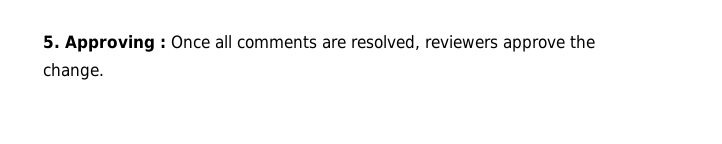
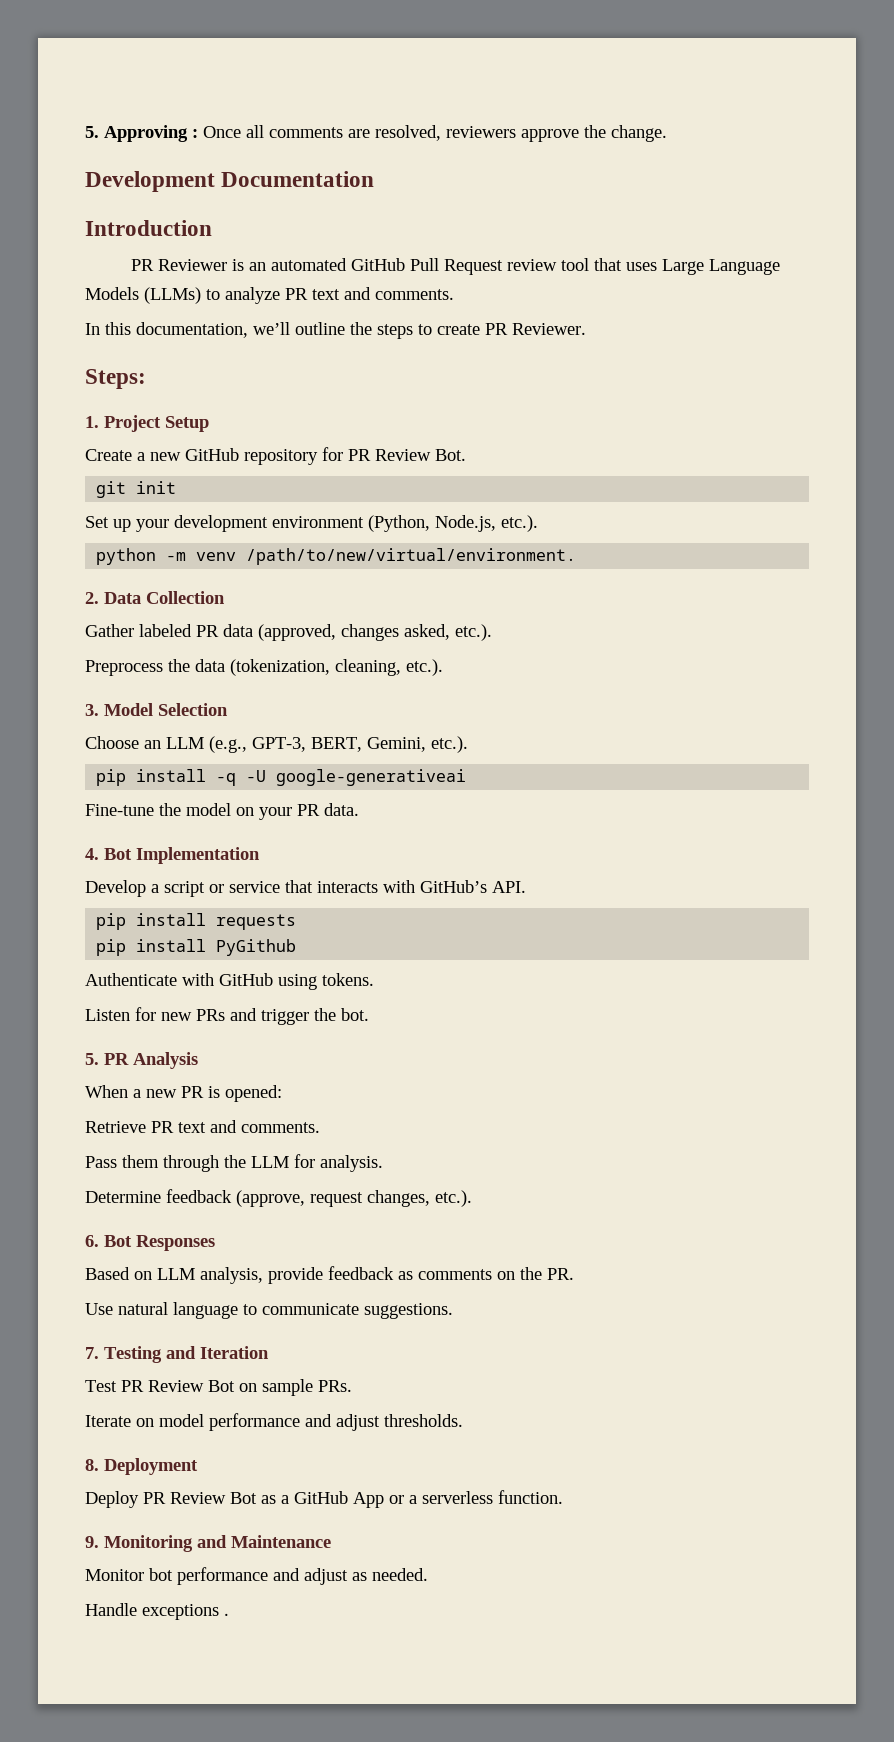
(104, 71) none -> [85,171,375,192] [85,220,212,236] [131,258,781,275] [85,287,454,304] [85,322,586,339] [85,369,146,389] [85,415,209,432] [85,447,466,465] [96,481,177,498] [85,515,538,532] [96,548,577,565] [85,591,225,604] [85,624,492,641] [85,659,443,676] [85,703,228,716] [85,736,468,753] [96,769,467,786] [85,803,359,820] [85,847,260,864] [85,880,526,897] [96,913,297,930] [96,939,297,956] [85,973,374,990] [85,1007,369,1025] [85,1052,198,1069] [85,1085,282,1102] [85,1120,320,1133] [85,1154,383,1172] [85,1189,472,1207] [85,1235,215,1251] [85,1266,574,1284] [85,1302,453,1319] [85,1346,269,1363] [85,1379,352,1396] [85,1413,463,1431] [85,1458,198,1475] [85,1490,563,1508] [85,1535,331,1552] [85,1567,428,1585] [85,1603,229,1620] // Development Documentation // Introduction // PR Reviewer is an automated GitHub Pull Request review tool that uses Large Language Models (LLMs) to analyze PR text and comments. // In this documentation, we’ll outline the steps to create PR Reviewer. // Steps: // 1. Project Setup // Create a new GitHub repository for PR Review Bot. // git init // Set up your development environment (Python, Node.js, etc.). // python -m venv /path/to/new/virtual/environment. // 2. Data Collection // Gather labeled PR data (approved, changes asked, etc.). // Preprocess the data (tokenization, cleaning, etc.). // 3. Model Selection // Choose an LLM (e.g., GPT-3, BERT, Gemini, etc.). // pip install -q -U google-generativeai // Fine-tune the model on your PR data. // 4. Bot Implementation // Develop a script or service that interacts with GitHub’s API. // pip install requests // pip install PyGithub // Authenticate with GitHub using tokens. // Listen for new PRs and trigger the bot. // 5. PR Analysis // When a new PR is opened: // Retrieve PR text and comments. // Pass them through the LLM for analysis. // Determine feedback (approve, request changes, etc.). // 6. Bot Responses // Based on LLM analysis, provide feedback as comments on the PR. // Use natural language to communicate suggestions. // 7. Testing and Iteration // Test PR Review Bot on sample PRs. // Iterate on model performance and adjust thresholds. // 8. Deployment // Deploy PR Review Bot as a GitHub App or a serverless function. // 9. Monitoring and Maintenance // Monitor bot performance and adjust as needed. // Handle exceptions .

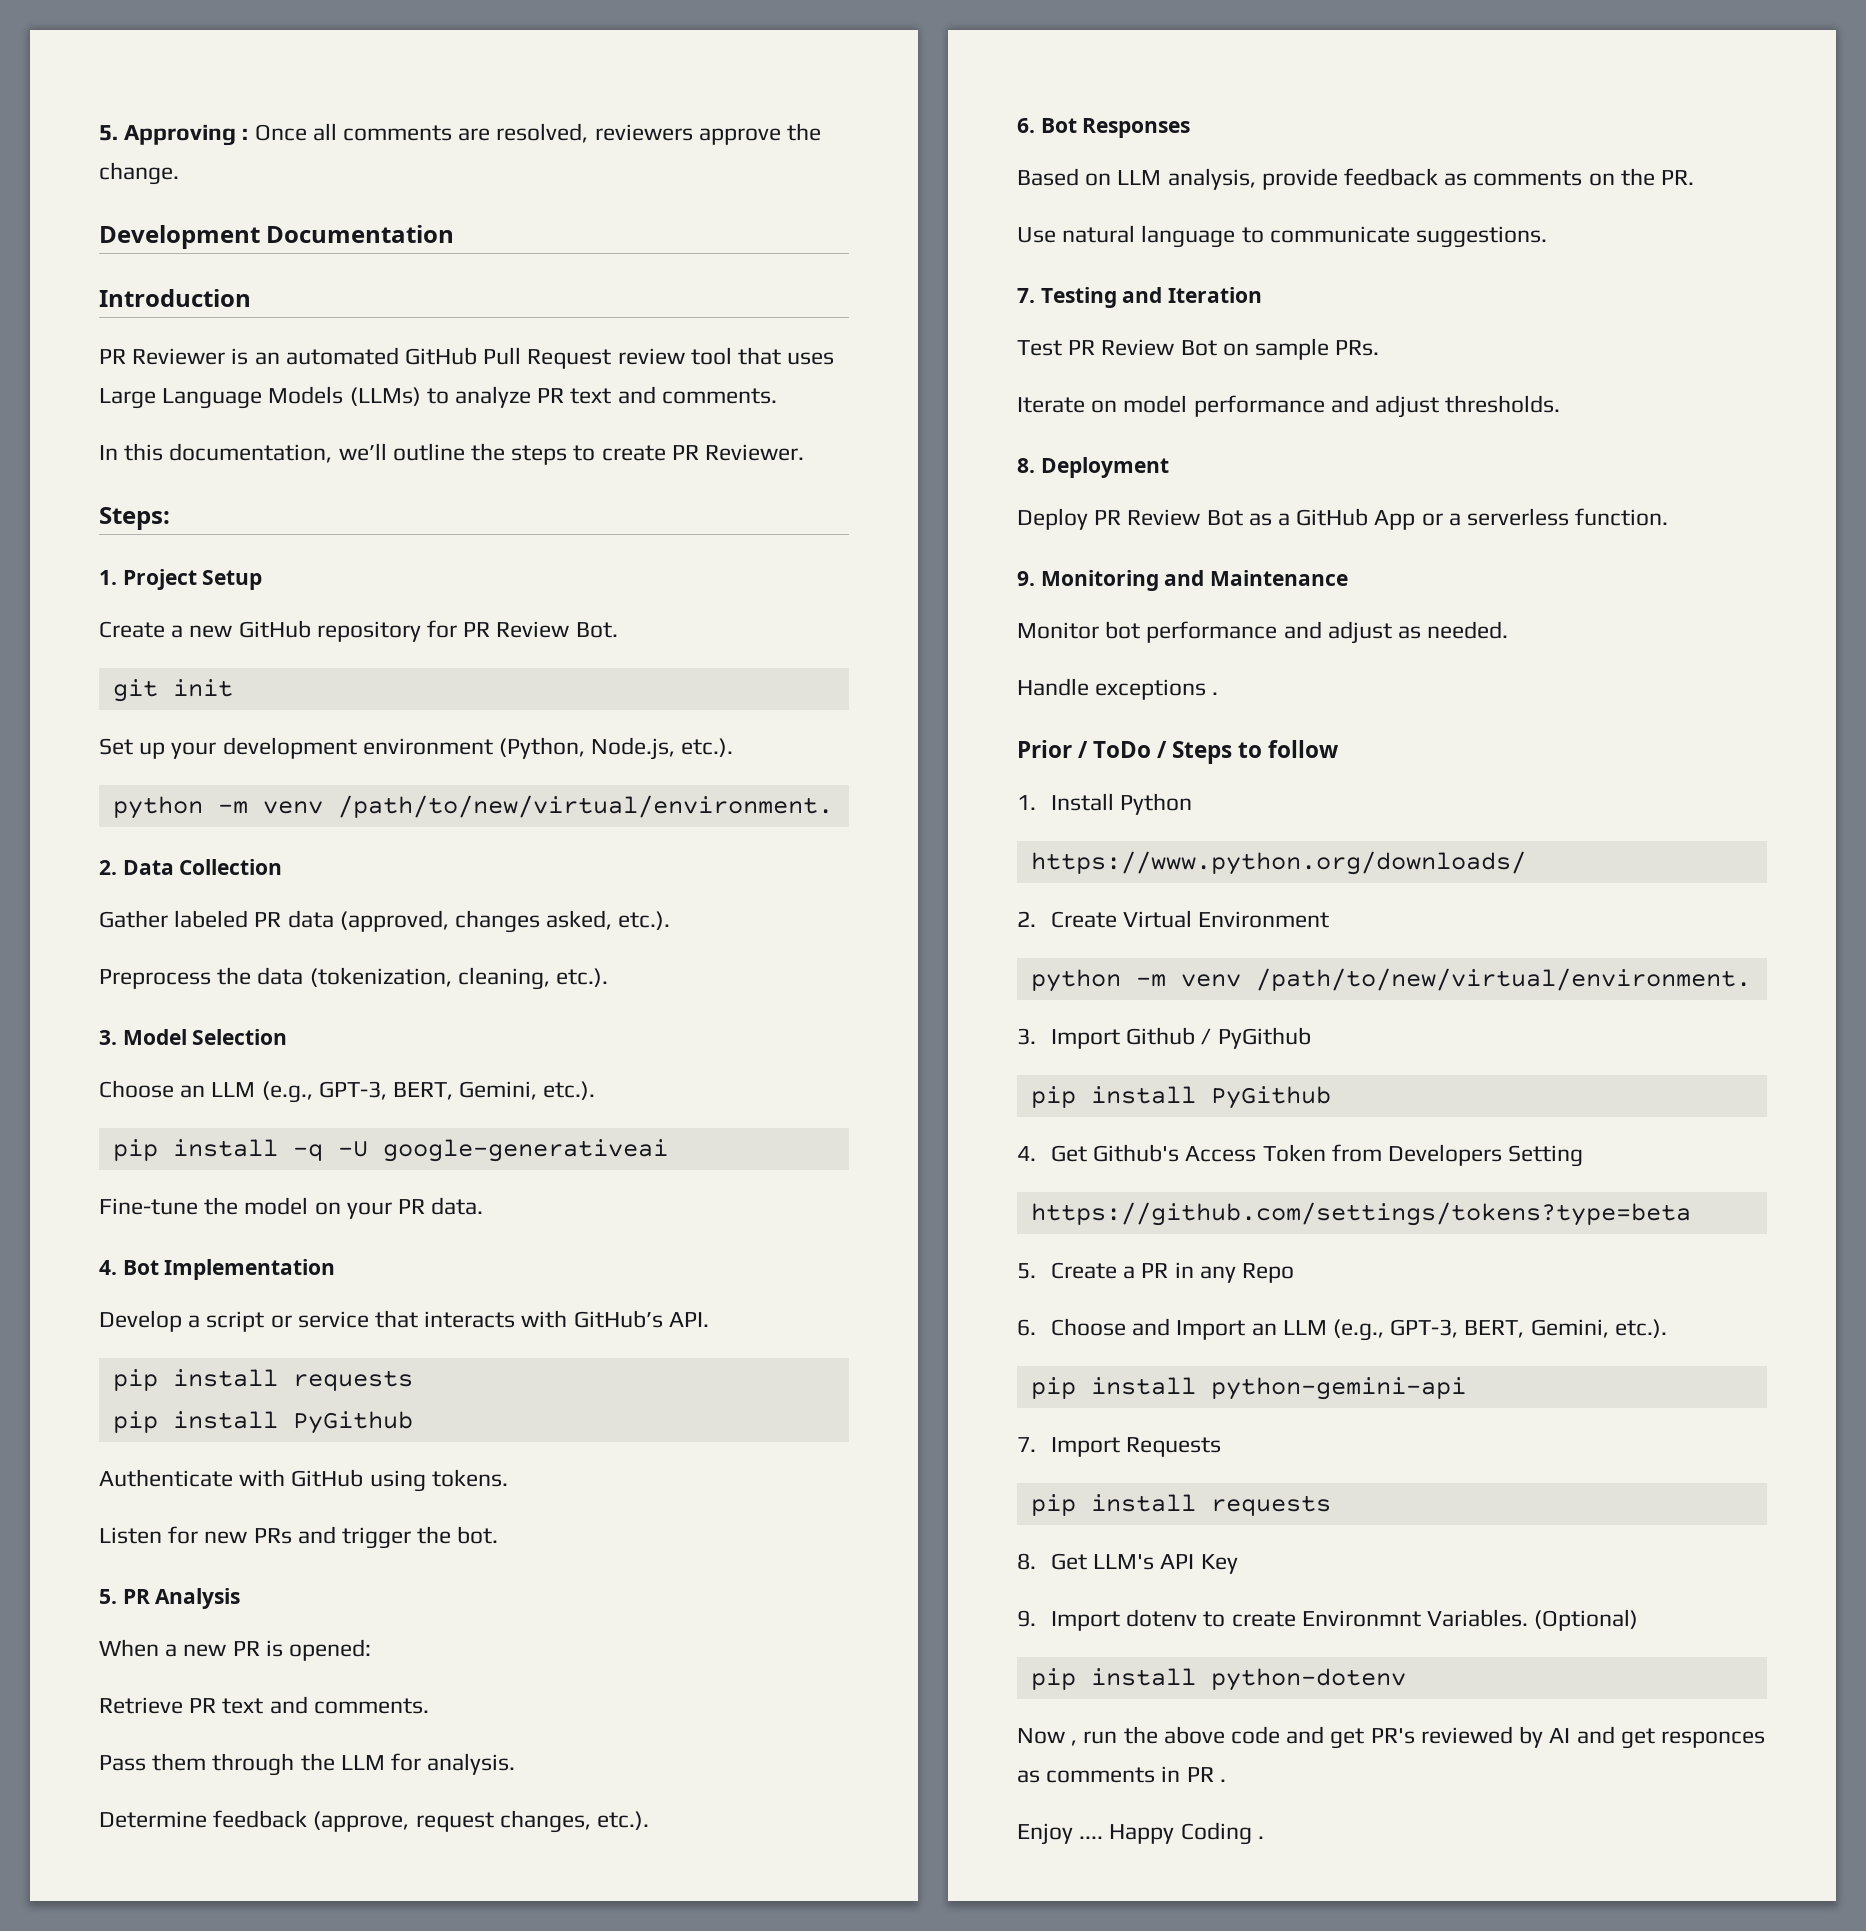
(229, 1614) none -> [1017,740,1340,764] [1017,793,1193,815] [1030,851,1526,875] [1017,910,1330,928] [1030,968,1751,992] [1017,1027,1311,1049] [1030,1086,1331,1109] [1017,1144,1584,1167] [1030,1202,1691,1226] [1017,1262,1294,1283] [1017,1318,1667,1341] [1030,1377,1466,1400] [1017,1437,1222,1457] [1030,1494,1331,1516] [1017,1553,1238,1574] [1017,1609,1639,1631] [1030,1668,1406,1691] [1017,1726,1765,1749] [1017,1766,1226,1783] [1017,1822,1264,1845] // Prior / ToDo / Steps to follow // 1. Install Python // https://www.python.org/downloads/ // 2. Create Virtual Environment // python -m venv /path/to/new/virtual/environment. // 3. Import Github / PyGithub // pip install PyGithub // 4. Get Github's Access Token from Developers Setting // https://github.com/settings/tokens?type=beta // 5. Create a PR in any Repo // 6. Choose and Import an LLM (e.g., GPT-3, BERT, Gemini, etc.). // pip install python-gemini-api // 7. Import Requests // pip install requests // 8. Get LLM's API Key // 9. Import dotenv to create Environmnt Variables. (Optional) // pip install python-dotenv // Now , run the above code and get PR's reviewed by AI and get responces as comments in PR . // Enjoy .... Happy Coding .

